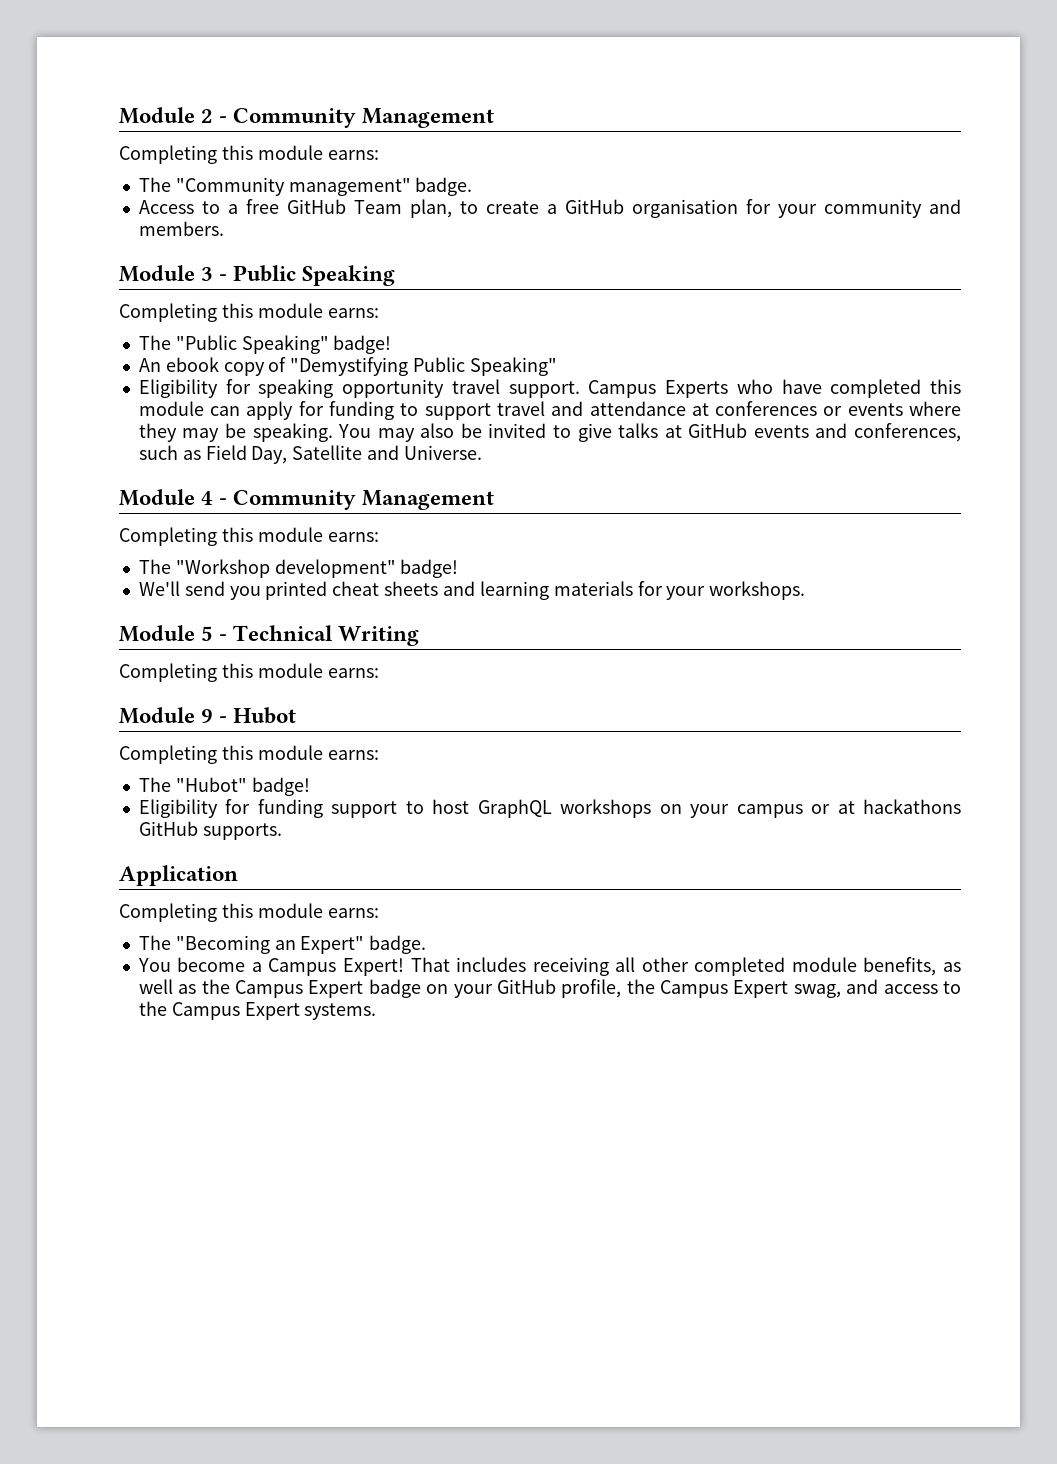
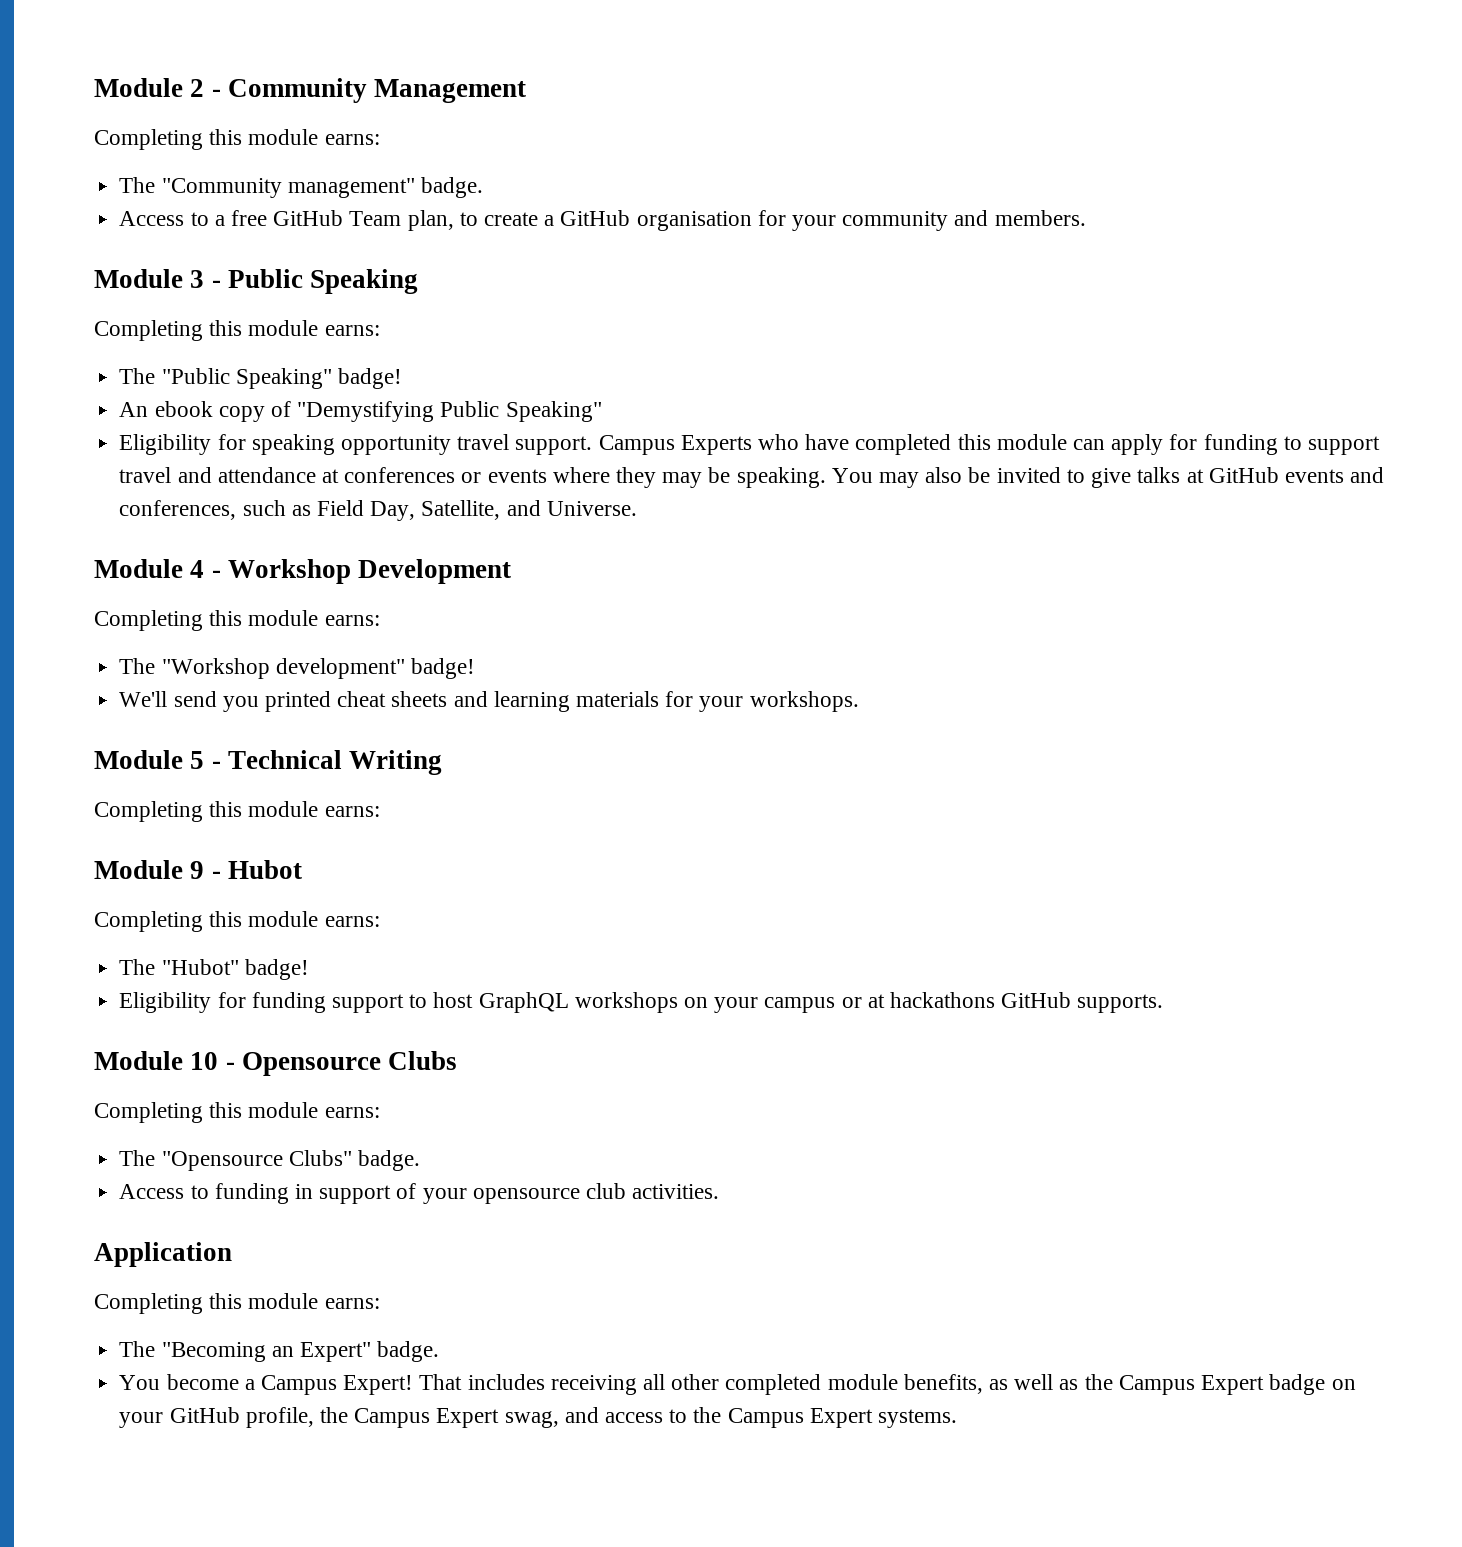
[292,445,363,460] Satellite -> [421,500,501,520] Satellite,
[233,490,495,510] Community Management -> [227,559,512,584] Workshop Development
(282, 831) none -> [94,1051,458,1076] [94,1102,380,1123] [119,1150,420,1171] [119,1183,720,1204] // Module 10 - Opensource Clubs // Completing this module earns: // The "Opensource Clubs" badge. // Access to funding in support of your opensource club activities.

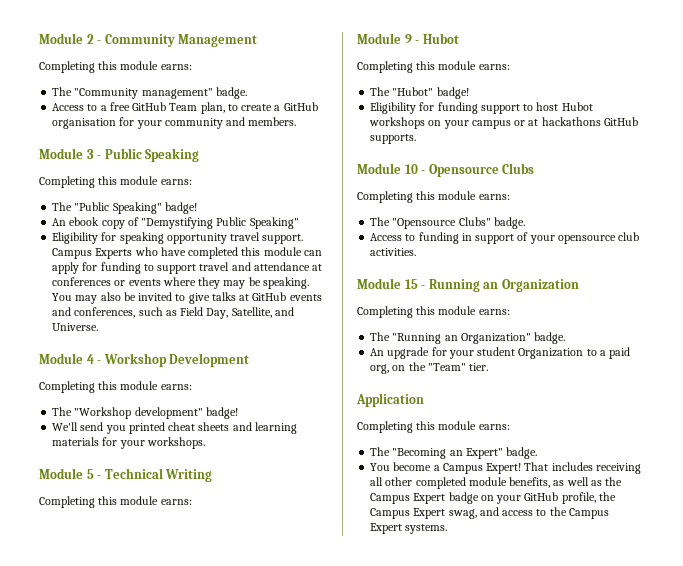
[478,992,569,1013] GraphQL -> [561,102,593,111] Hubot
(720, 1191) none -> [357,278,579,292] [357,306,510,318] [370,332,566,344] [370,347,631,359] [370,362,489,374] // Module 15 - Running an Organization // Completing this module earns: // The "Running an Organization" badge. // An upgrade for your student Organization to a paid org, on the "Team" tier.

